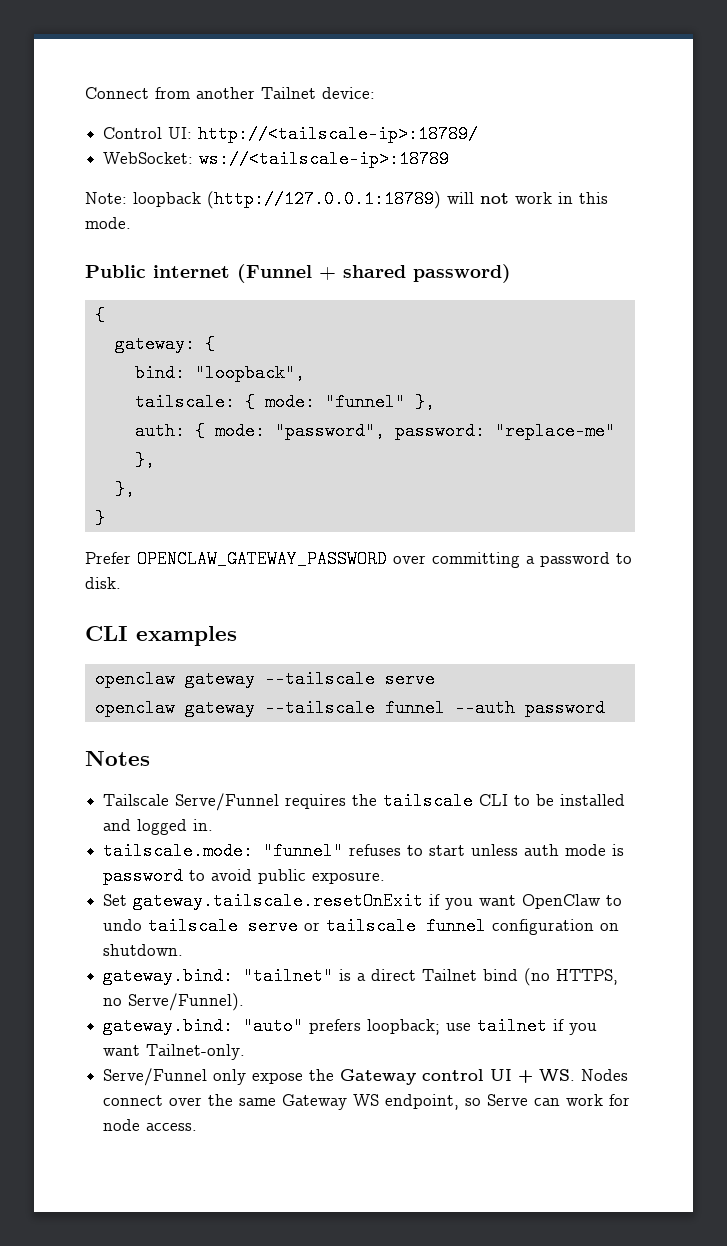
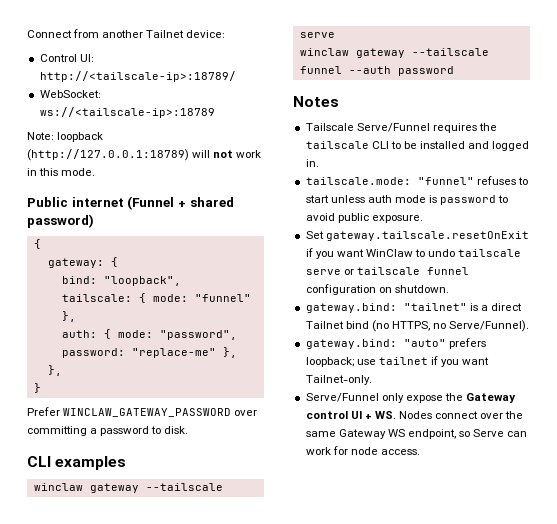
[137,550,387,568] OPENCLAW_GATEWAY_PASSWORD -> [63,408,232,417] WINCLAW_GATEWAY_PASSWORD
[94,670,175,688] openclaw -> [33,483,83,491] winclaw
[94,699,175,717] openclaw -> [299,48,349,56] winclaw
[522,894,602,909] OpenClaw -> [365,249,413,257] WinClaw

